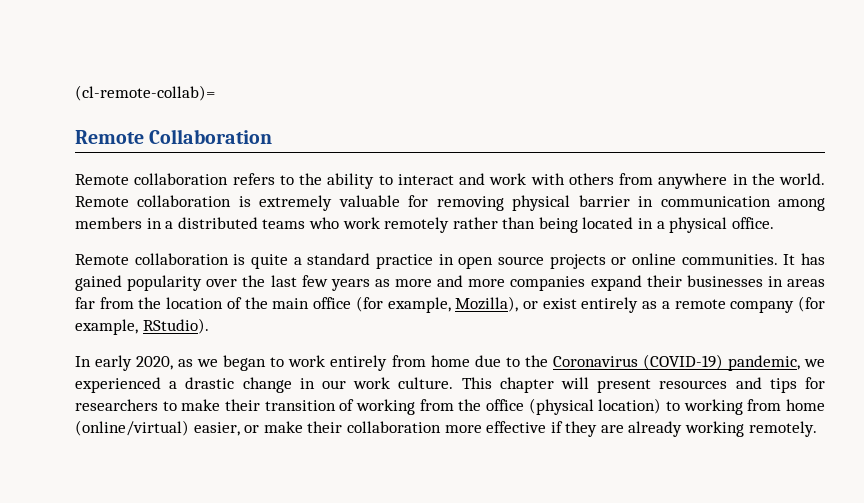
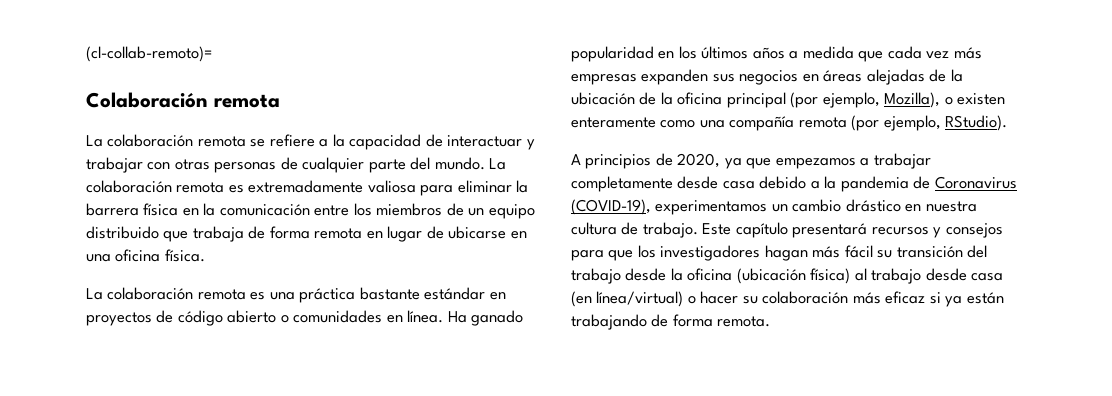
[75,85,215,101] [75,129,273,144] [75,173,825,189] [75,195,825,211] [75,217,774,233] [75,253,825,269] [75,275,825,291] [75,296,825,313] [75,318,209,335] [75,354,825,371] [75,377,826,393] [75,398,825,415] [75,420,817,437] (cl-remote-collab)= // Remote Collaboration // Remote collaboration refers to the ability to interact and work with others from anywhere in the world. Remote collaboration is extremely valuable for removing physical barrier in communication among members in a distributed teams who work remotely rather than being located in a physical office. // Remote collaboration is quite a standard practice in open source projects or online communities. It has gained popularity over the last few years as more and more companies expand their businesses in areas far from the location of the main office (for example, Mozilla), or exist entirely as a remote company (for example, RStudio). // In early 2020, as we began to work entirely from home due to the Coronavirus (COVID-19) pandemic, we experienced a drastic change in our work culture. This chapter will present resources and tips for researchers to make their transition of working from the office (physical location) to working from home (online/virtual) easier, or make their collaboration more effective if they are already working remotely. -> [86,46,212,62] [86,92,280,108] [86,134,535,150] [86,157,507,173] [86,180,529,196] [86,203,535,219] [86,226,527,242] [86,249,205,262] [86,287,506,303] [86,310,524,326] [571,46,982,62] [571,69,963,85] [571,92,1006,108] [571,115,1008,131] [571,153,931,169] [571,176,1017,192] [571,199,977,215] [571,222,1003,238] [571,245,988,261] [571,268,1004,284] [571,291,1004,307] [571,314,771,330] (cl-collab-remoto)= // Colaboración remota // La colaboración remota se refiere a la capacidad de interactuar y trabajar con otras personas de cualquier parte del mundo. La colaboración remota es extremadamente valiosa para eliminar la barrera física en la comunicación entre los miembros de un equipo distribuido que trabaja de forma remota en lugar de ubicarse en una oficina física. // La colaboración remota es una práctica bastante estándar en proyectos de código abierto o comunidades en línea. Ha ganado popularidad en los últimos años a medida que cada vez más empresas expanden sus negocios en áreas alejadas de la ubicación de la oficina principal (por ejemplo, Mozilla), o existen enteramente como una compañía remota (por ejemplo, RStudio). // A principios de 2020, ya que empezamos a trabajar completamente desde casa debido a la pandemia de Coronavirus (COVID-19), experimentamos un cambio drástico en nuestra cultura de trabajo. Este capítulo presentará recursos y consejos para que los investigadores hagan más fácil su transición del trabajo desde la oficina (ubicación física) al trabajo desde casa (en línea/virtual) o hacer su colaboración más eficaz si ya están trabajando de forma remota.

